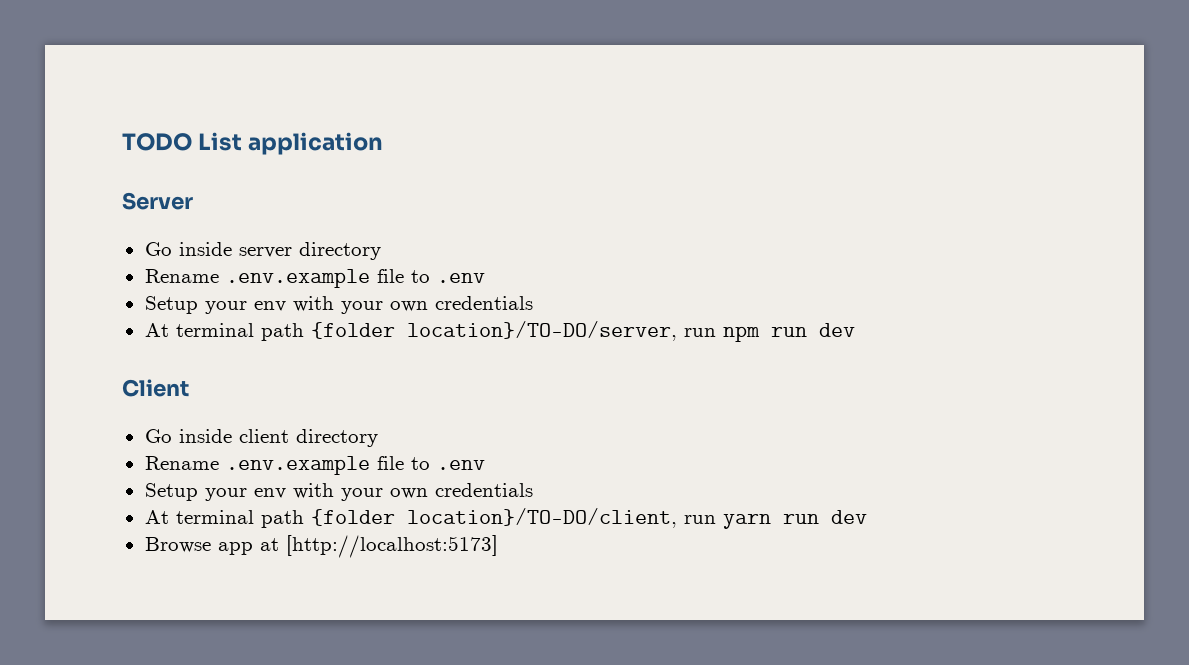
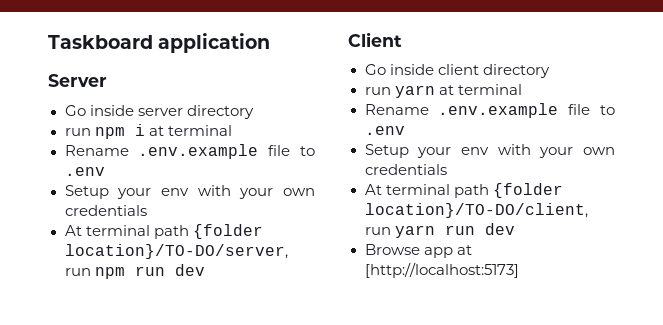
[122,132,243,151] TODO List -> [48,35,153,49] Taskboard
(381, 251) none -> [64,124,232,139] // run npm i at terminal
(378, 438) none -> [364,84,522,98] // run yarn at terminal

